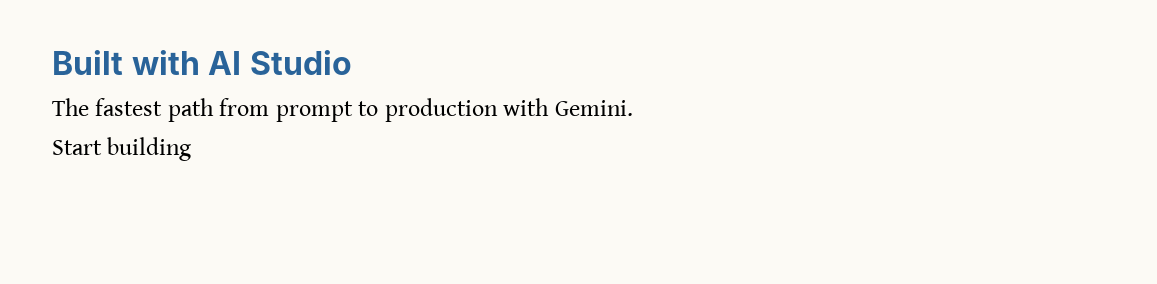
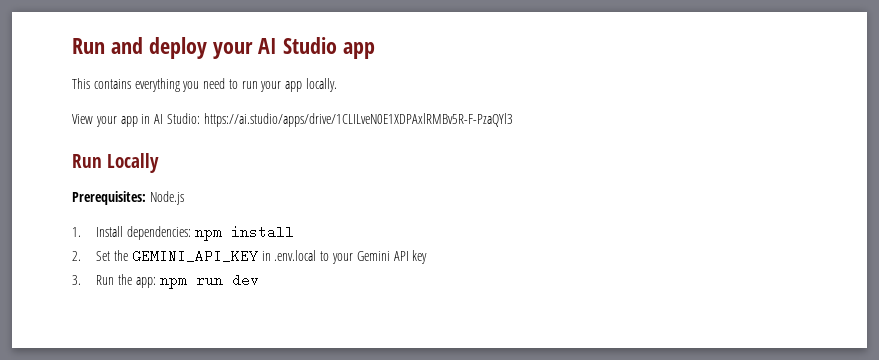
[52,50,352,75] [52,98,633,122] [52,137,192,161] Built with AI Studio // The fastest path from prompt to production with Gemini. // Start building -> [72,37,375,59] [72,78,338,92] [72,113,513,127] [72,153,160,173] [72,191,184,205] [72,225,294,241] [72,249,428,264] [72,273,259,289] Run and deploy your AI Studio app // This contains everything you need to run your app locally. // View your app in AI Studio: https://ai.studio/apps/drive/1CLILveN0E1XDPAxlRMBv5R-F-PzaQYl3 // Run Locally // Prerequisites: Node.js // 1. Install dependencies: npm install // 2. Set the GEMINI_API_KEY in .env.local to your Gemini API key // 3. Run the app: npm run dev

